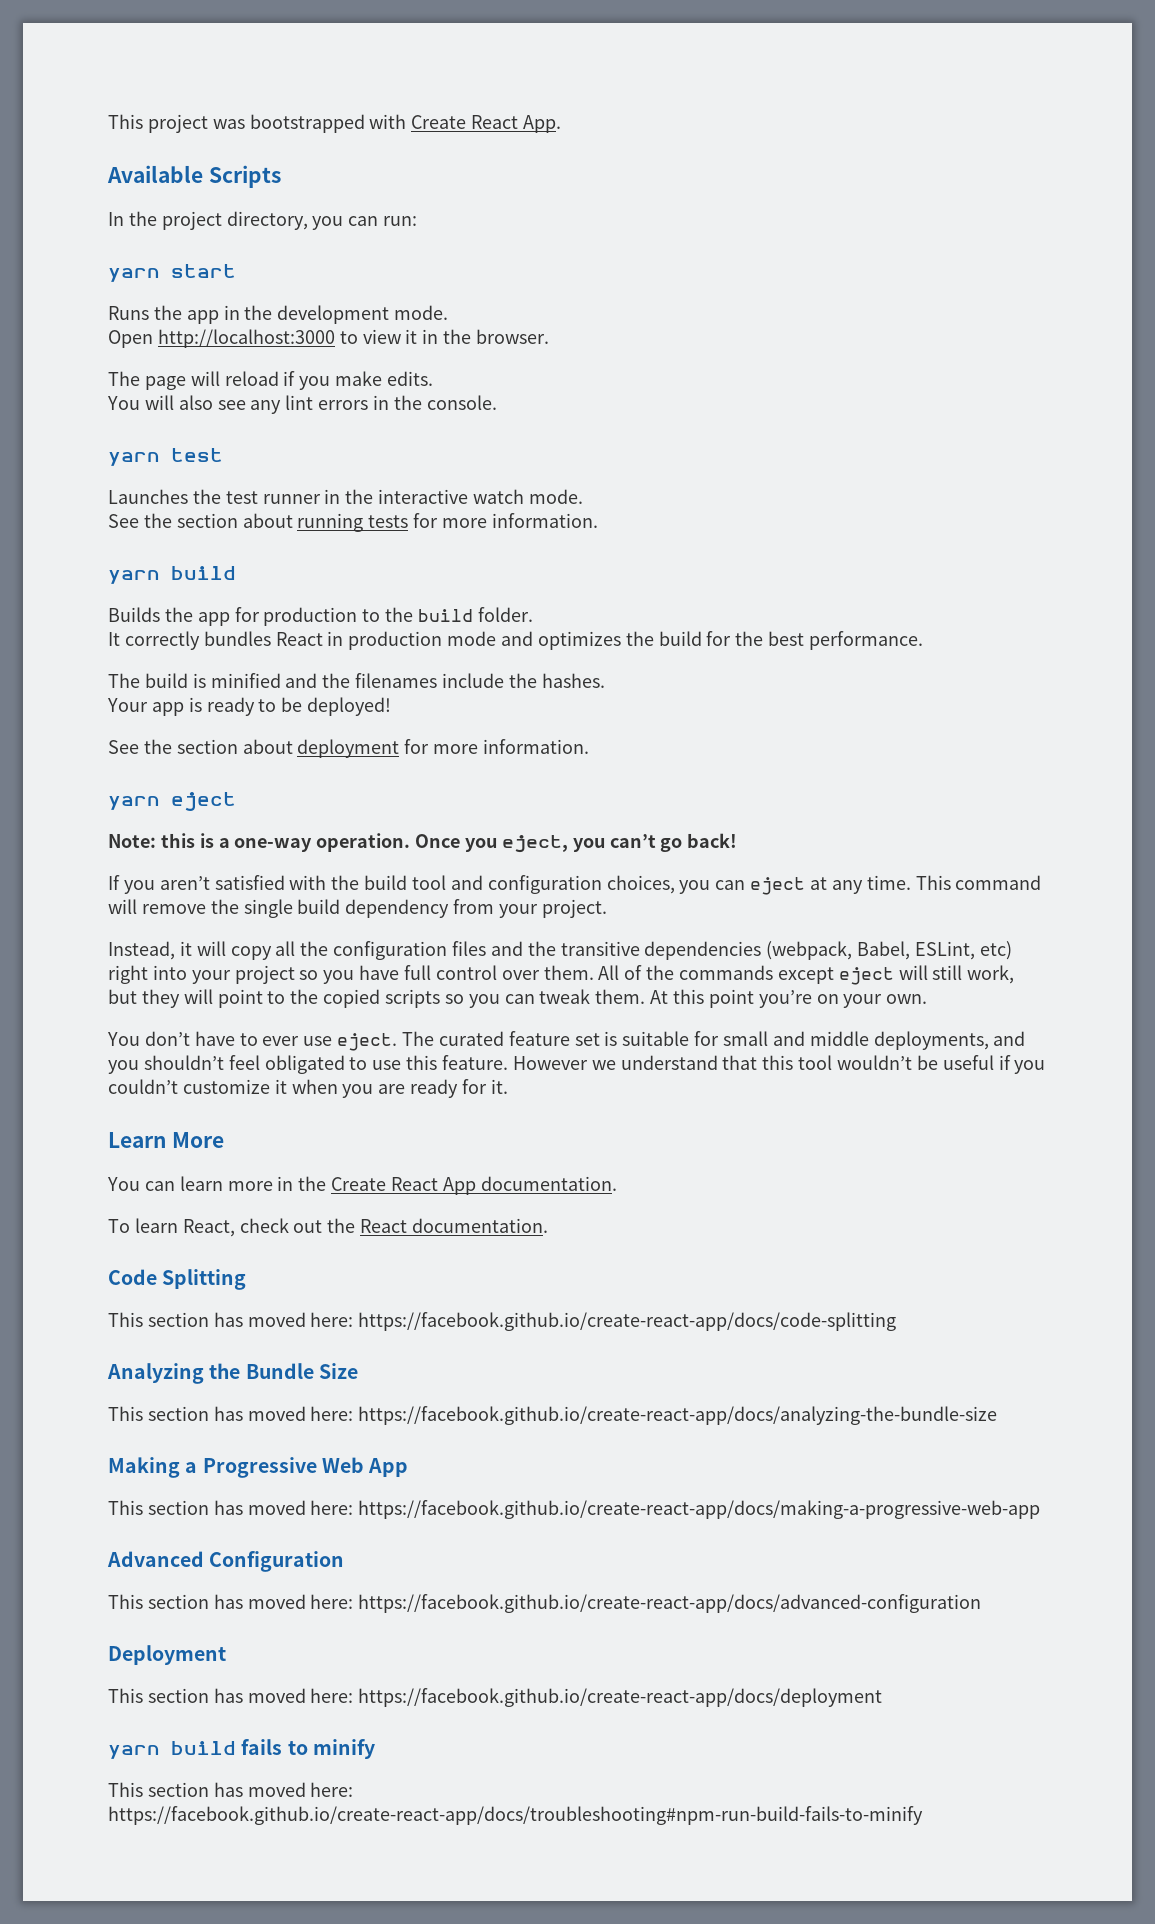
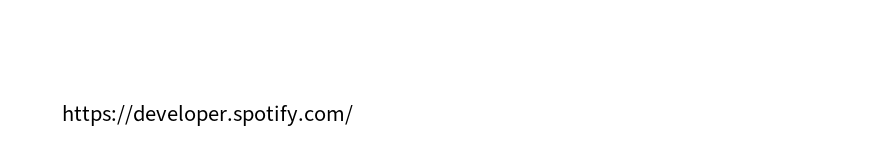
[108,114,562,133] [107,165,281,188] [108,211,418,230] [108,264,236,282] [108,305,449,324] [108,329,550,348] [108,371,434,390] [107,395,497,414] [108,448,223,466] [108,489,583,504] [108,513,598,532] [108,566,236,584] [108,607,533,626] [108,631,924,650] [108,673,605,688] [107,697,392,716] [108,739,590,758] [108,792,236,811] [108,833,738,853] [108,875,1042,895] [108,899,607,918] [108,941,1012,960] [108,965,1015,985] [108,989,928,1008] [107,1031,1026,1051] [108,1055,1046,1074] [108,1079,508,1098] [108,1132,224,1148] [107,1176,617,1195] [108,1218,549,1237] [108,1269,247,1290] [108,1312,897,1331] [107,1363,358,1384] [108,1406,998,1425] [108,1457,409,1478] [108,1500,1041,1519] [107,1551,345,1572] [108,1594,982,1613] [108,1645,226,1665] [108,1688,883,1707] [108,1739,375,1759] [108,1782,354,1797] [108,1806,923,1825] This project was bootstrapped with Create React App. // Available Scripts // In the project directory, you can run: // yarn start // Runs the app in the development mode. // Open http://localhost:3000 to view it in the browser. // The page will reload if you make edits. // You will also see any lint errors in the console. // yarn test // Launches the test runner in the interactive watch mode. // See the section about running tests for more information. // yarn build // Builds the app for production to the build folder. // It correctly bundles React in production mode and optimizes the build for the best performance. // The build is minified and the filenames include the hashes. // Your app is ready to be deployed! // See the section about deployment for more information. // yarn eject // Note: this is a one-way operation. Once you eject, you can’t go back! // If you aren’t satisfied with the build tool and configuration choices, you can eject at any time. This command will remove the single build dependency from your project. // Instead, it will copy all the configuration files and the transitive dependencies (webpack, Babel, ESLint, etc) right into your project so you have full control over them. All of the commands except eject will still work, but they will point to the copied scripts so you can tweak them. At this point you’re on your own. // You don’t have to ever use eject. The curated feature set is suitable for small and middle deployments, and you shouldn’t feel obligated to use this feature. However we understand that this tool wouldn’t be useful if you couldn’t customize it when you are ready for it. // Learn More // You can learn more in the Create React App documentation. // To learn React, check out the React documentation. // Code Splitting // This section has moved here: https://facebook.github.io/create-react-app/docs/code-splitting // Analyzing the Bundle Size // This section has moved here: https://facebook.github.io/create-react-app/docs/analyzing-the-bundle-size // Making a Progressive Web App // This section has moved here: https://facebook.github.io/create-react-app/docs/making-a-progressive-web-app // Advanced Configuration // This section has moved here: https://facebook.github.io/create-react-app/docs/advanced-configuration // Deployment // This section has moved here: https://facebook.github.io/create-react-app/docs/deployment // yarn build fails to minify // This section has moved here: https://facebook.github.io/create-react-app/docs/troubleshooting#npm-run-build-fails-to-minify -> [62,105,353,126] https://developer.spotify.com/

